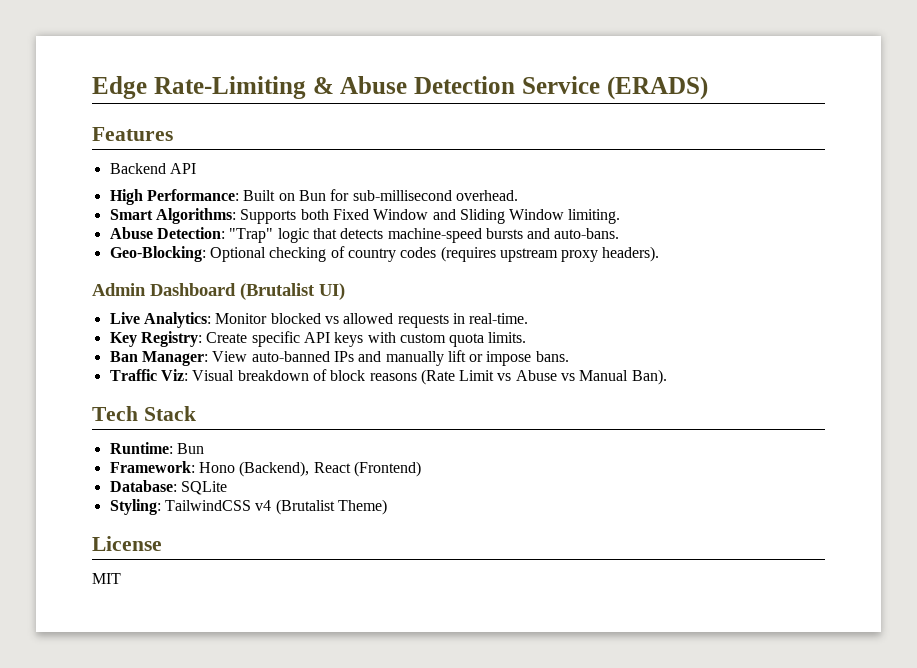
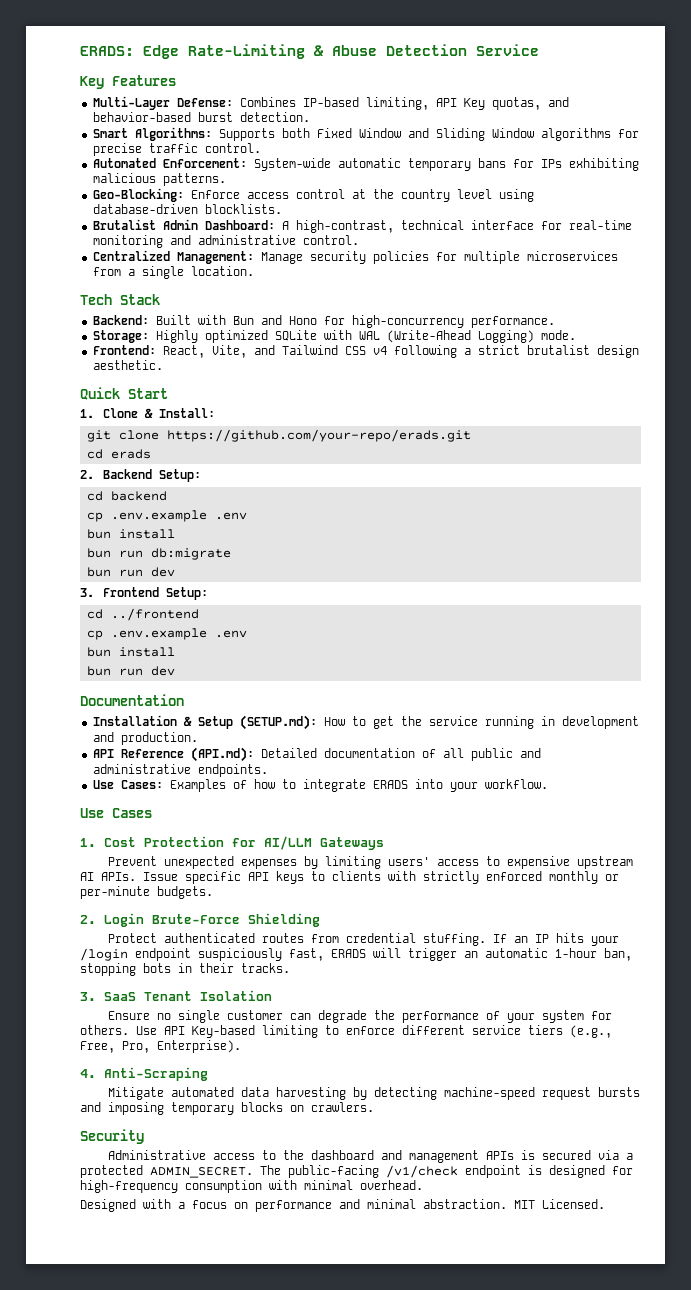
(92, 87) none -> [80,46,134,56] ERADS:
[606,76,708,100] (ERADS) // -> [80,76,104,89] // Key
[109,163,196,174] [109,189,518,205] Backend API // High Performance: Built on Bun for sub-millisecond overhead. -> [92,96,569,110] [92,112,310,122] Multi-Layer Defense: Combines IP-based limiting, API Key quotas, and behavior-based burst detection.
[568,209,621,224] [109,227,620,243] [109,246,660,262] [92,283,345,300] [109,312,529,328] [109,331,527,347] [109,350,569,366] [109,369,667,385] [92,406,196,421] [109,442,204,454] [109,461,421,477] [109,480,227,495] [109,499,387,515] [92,536,162,551] [92,573,121,584] limiting. // Abuse Detection: "Trap" logic that detects machine-speed bursts and auto-bans. // Geo-Blocking: Optional checking of country codes (requires upstream proxy headers). // Admin Dashboard (Brutalist UI) // Live Analytics: Monitor blocked vs allowed requests in real-time. // Key Registry: Create specific API keys with custom quota limits. // Ban Manager: View auto-banned IPs and manually lift or impose bans. // Traffic Viz: Visual breakdown of block reasons (Rate Limit vs Abuse vs Manual Ban). // Tech Stack // Runtime: Bun // Framework: Hono (Backend), React (Frontend) // Database: SQLite // Styling: TailwindCSS v4 (Brutalist Theme) // License // MIT -> [540,128,639,141] [92,143,261,156] [92,158,639,171] [92,173,226,186] [92,188,534,202] [92,204,282,214] [92,219,632,233] [92,235,359,248] [92,250,618,264] [92,266,254,279] [80,294,160,305] [92,315,555,328] [92,330,576,343] [92,345,639,358] [92,360,163,370] [80,387,168,400] [80,408,215,418] [86,429,471,442] [86,449,151,459] [80,469,201,482] [86,491,167,501] [86,510,247,522] [86,529,175,539] [86,548,231,560] [86,567,175,577] [80,587,208,600] [86,608,199,621] [86,628,247,640] [86,647,175,657] [86,666,175,676] [80,694,184,706] [92,715,639,730] [92,732,198,745] [92,747,541,762] [92,764,268,777] [92,779,548,792] [80,808,152,818] [80,836,384,850] [107,856,633,869] [80,871,619,884] [80,886,213,899] [80,913,320,927] [107,933,619,946] [80,948,632,961] [80,963,290,976] [80,990,272,1001] [107,1010,612,1023] [80,1025,612,1038] [80,1040,241,1053] [80,1067,208,1081] [107,1087,640,1100] [80,1102,374,1115] [80,1129,144,1144] [107,1150,633,1163] [80,1165,633,1178] [80,1180,423,1193] [80,1199,605,1212] algorithms for precise traffic control. // Automated Enforcement: System-wide automatic temporary bans for IPs exhibiting malicious patterns. // Geo-Blocking: Enforce access control at the country level using database-driven blocklists. // Brutalist Admin Dashboard: A high-contrast, technical interface for real-time monitoring and administrative control. // Centralized Management: Manage security policies for multiple microservices from a single location. // Tech Stack // Backend: Built with Bun and Hono for high-concurrency performance. // Storage: Highly optimized SQLite with WAL (Write-Ahead Logging) mode. // Frontend: React, Vite, and Tailwind CSS v4 following a strict brutalist design aesthetic. // Quick Start // 1. Clone & Install: // git clone https://github.com/your-repo/erads.git // cd erads // 2. Backend Setup: // cd backend // cp .env.example .env // bun install // bun run db:migrate // bun run dev // 3. Frontend Setup: // cd ../frontend // cp .env.example .env // bun install // bun run dev // Documentation // Installation & Setup (SETUP.md): How to get the service running in development and production. // API Reference (API.md): Detailed documentation of all public and administrative endpoints. // Use Cases: Examples of how to integrate ERADS into your workflow. // Use Cases // 1. Cost Protection for AI/LLM Gateways // Prevent unexpected expenses by limiting users' access to expensive upstream AI APIs. Issue specific API keys to clients with strictly enforced monthly or per-minute budgets. // 2. Login Brute-Force Shielding // Protect authenticated routes from credential stuffing. If an IP hits your /login endpoint suspiciously fast, ERADS will trigger an automatic 1-hour ban, stopping bots in their tracks. // 3. SaaS Tenant Isolation // Ensure no single customer can degrade the performance of your system for others. Use API Key-based limiting to enforce different service tiers (e.g., Free, Pro, Enterprise). // 4. Anti-Scraping // Mitigate automated data harvesting by detecting machine-speed request bursts and imposing temporary blocks on crawlers. // Security // Administrative access to the dashboard and management APIs is secured via a protected ADMIN_SECRET. The public-facing /v1/check endpoint is designed for high-frequency consumption with minimal overhead. // Designed with a focus on performance and minimal abstraction. MIT Licensed.

